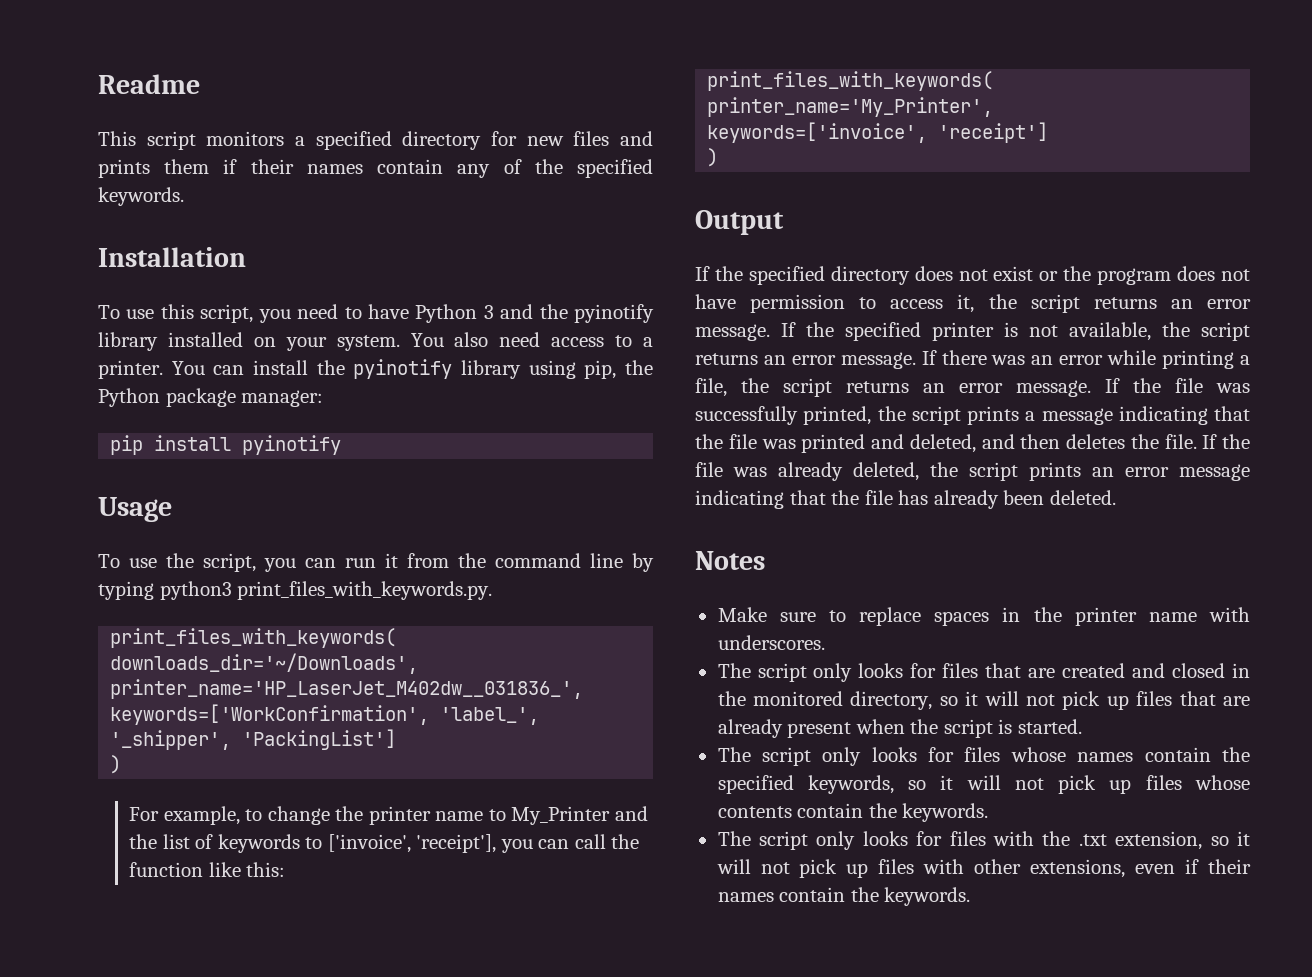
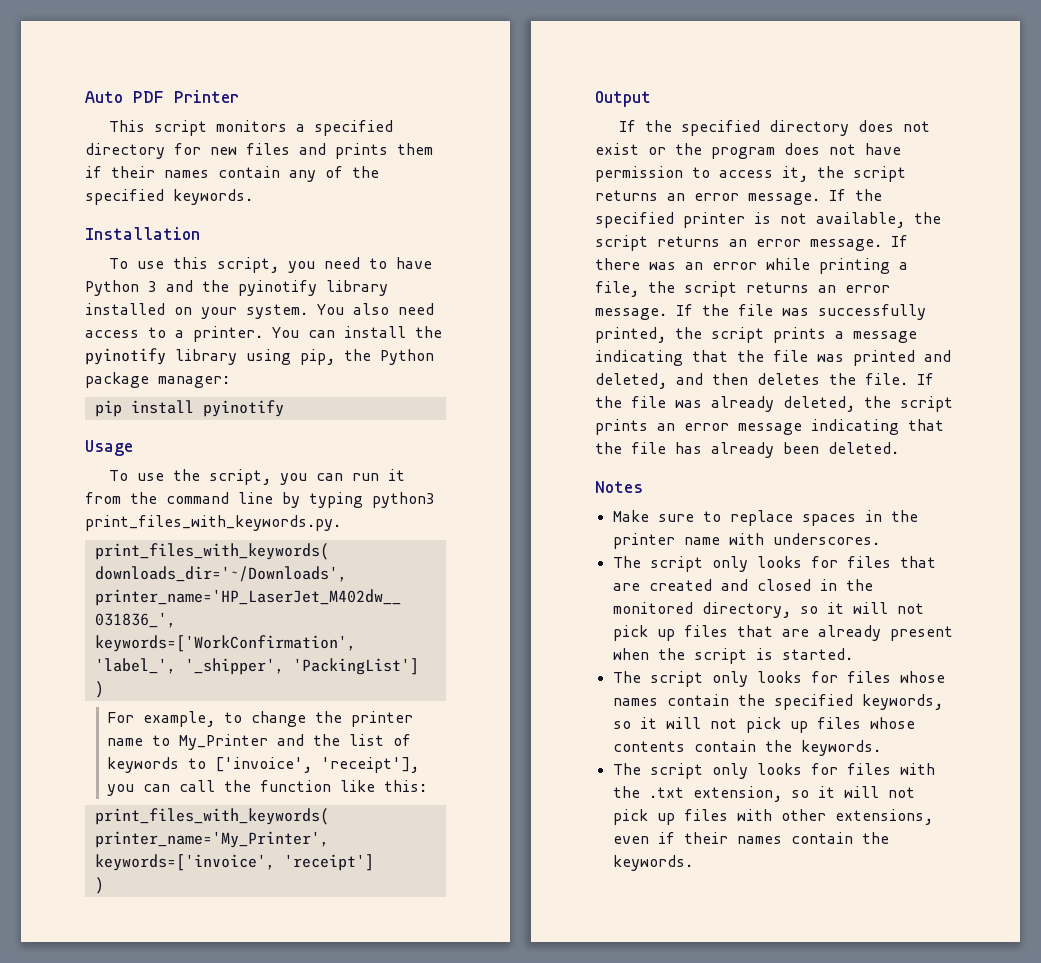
[98,74,200,94] Readme -> [85,90,239,103] Auto PDF Printer

